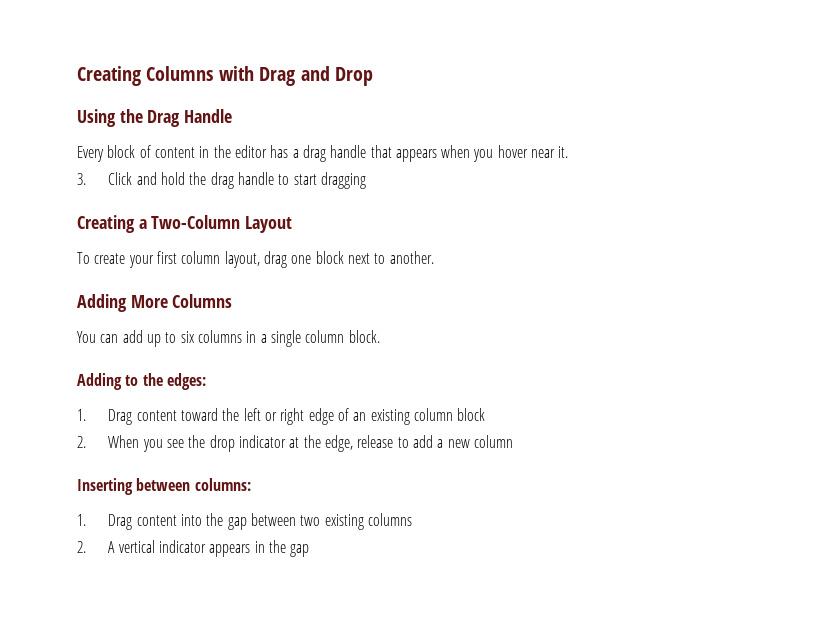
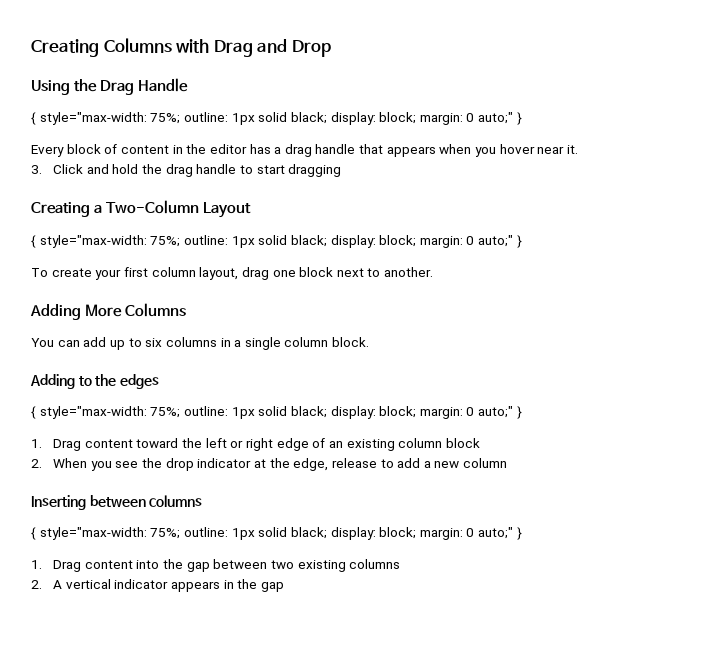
(233, 116) none -> [31,112,522,125] // { style="max-width: 75%; outline: 1px solid black; display: block; margin: 0 auto;" }
(293, 224) none -> [31,235,522,248] // { style="max-width: 75%; outline: 1px solid black; display: block; margin: 0 auto;" }
[166,373,206,390] edges: -> [119,374,159,389] [31,406,522,419] edges // { style="max-width: 75%; outline: 1px solid black; display: block; margin: 0 auto;" }
[194,478,251,491] columns: -> [149,495,203,507] [31,527,522,540] columns // { style="max-width: 75%; outline: 1px solid black; display: block; margin: 0 auto;" }

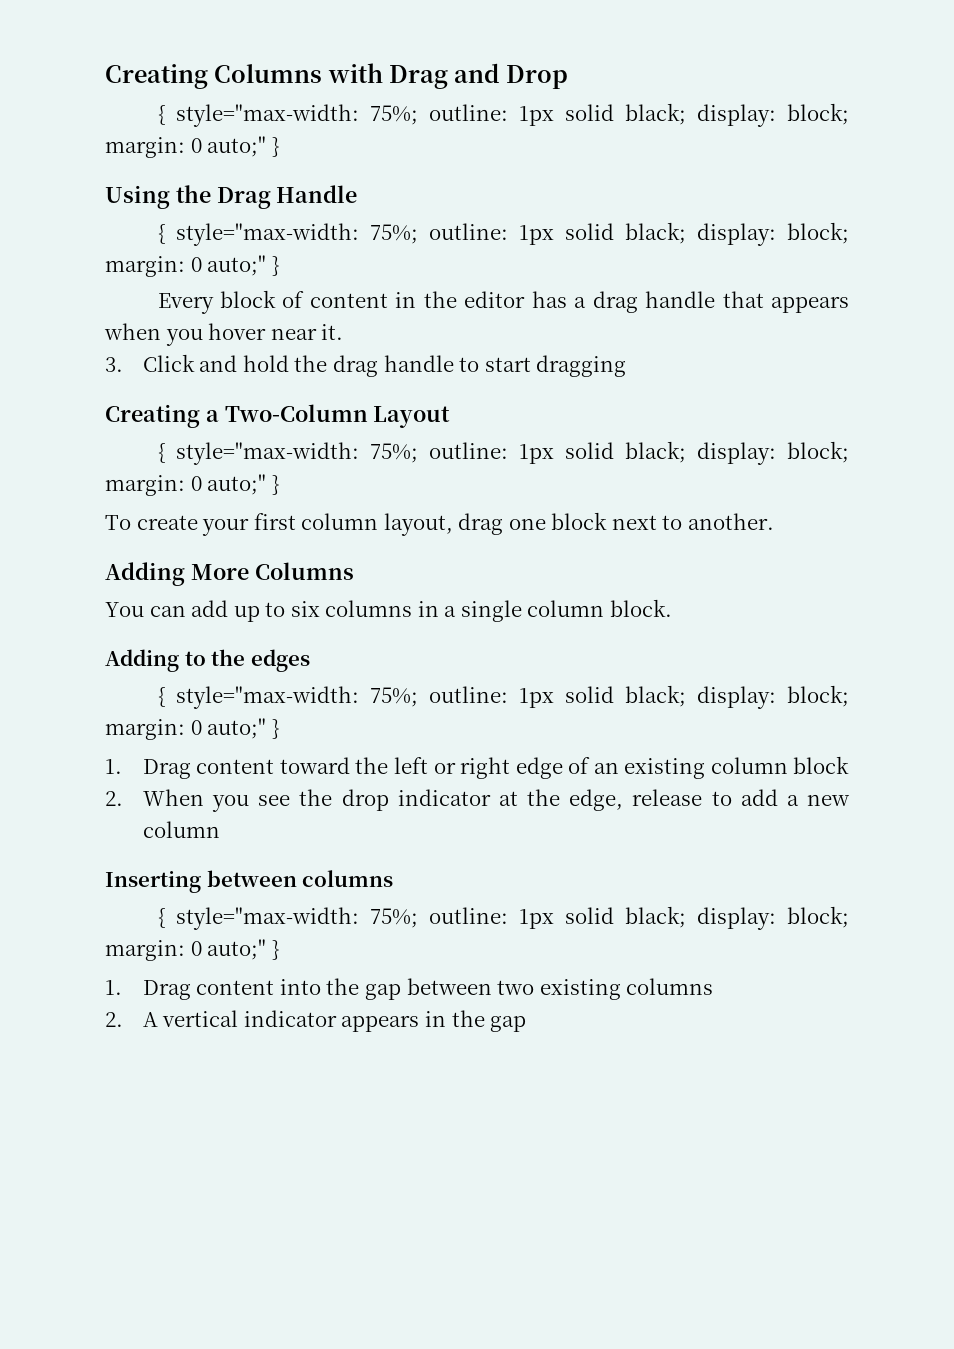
(331, 48) none -> [157,103,849,127] [105,136,280,158] // { style="max-width: 75%; outline: 1px solid black; display: block; margin: 0 auto;" }

